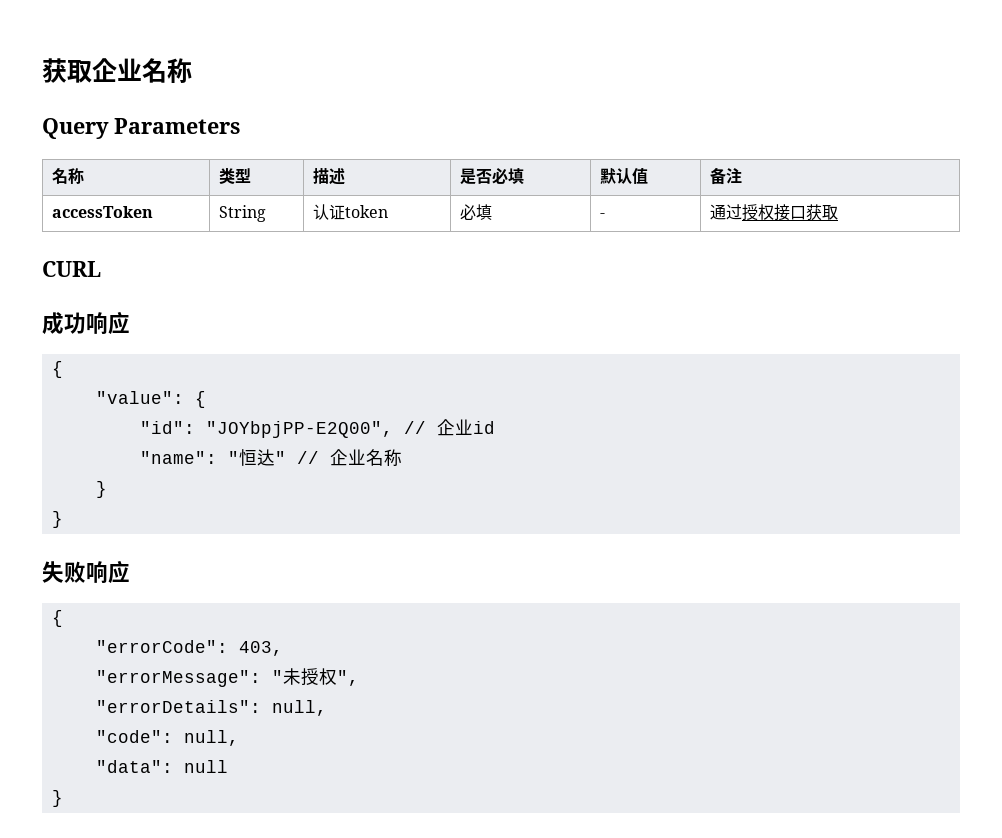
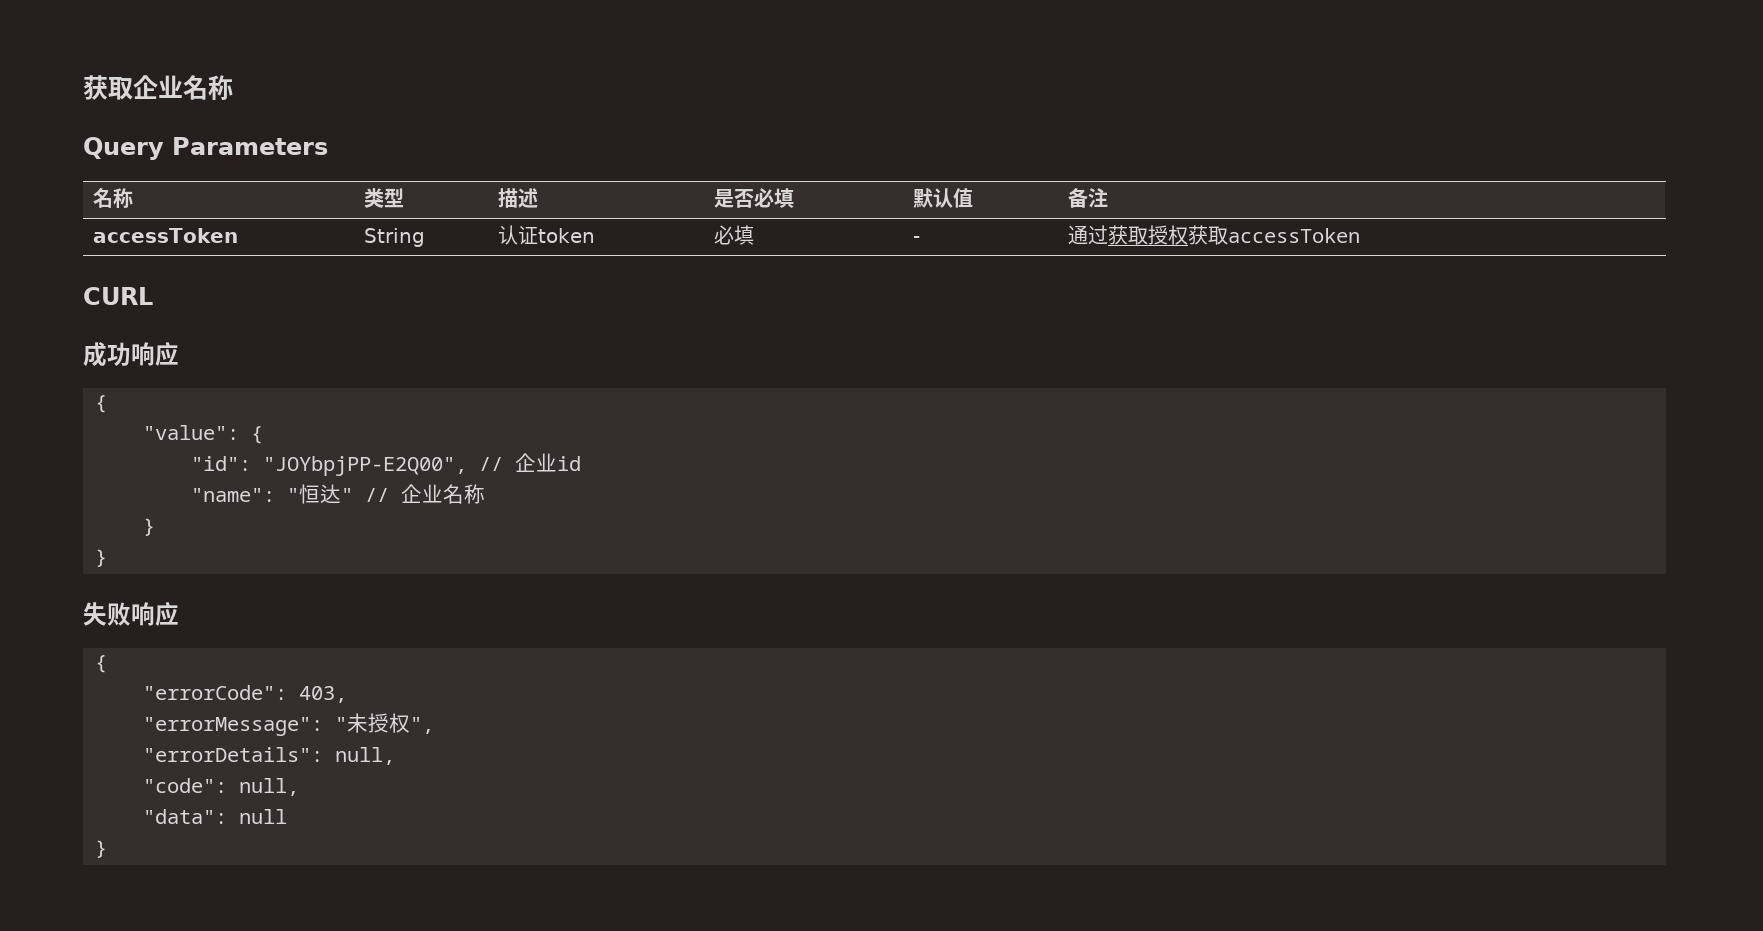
[742,204,839,221] 授权接口获取 -> [1107,225,1360,245] 获取授权获取accessToken

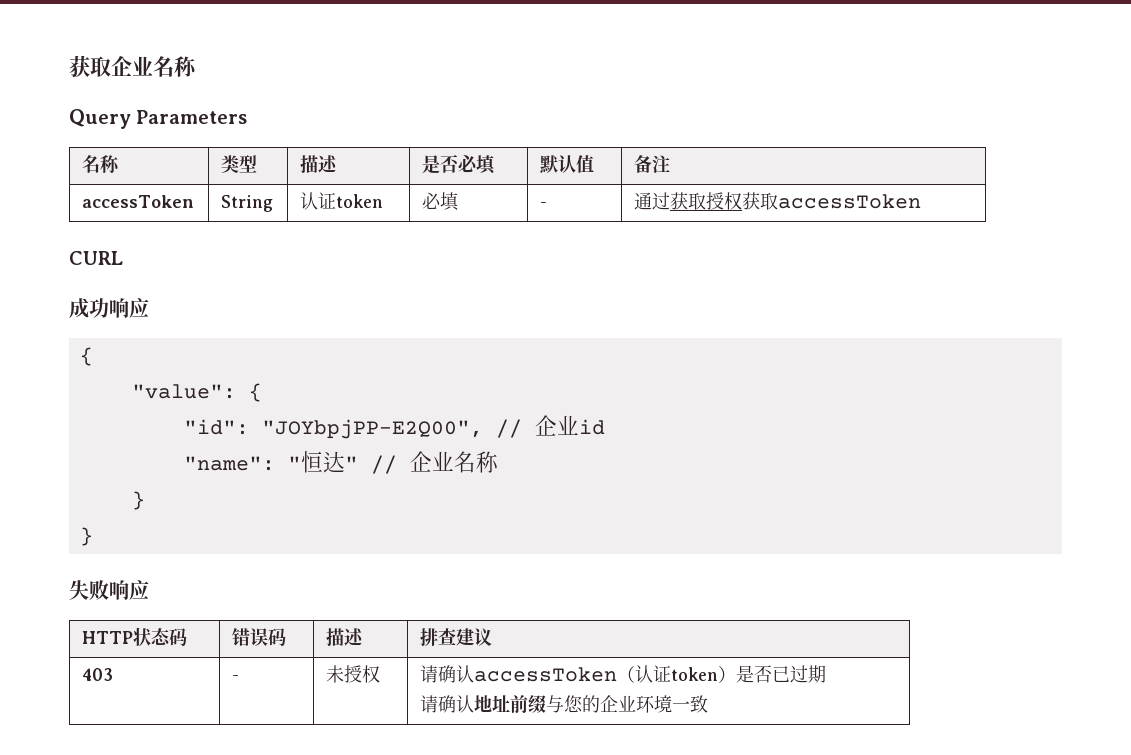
[95,655,107,673] [143,685,347,703] [143,713,434,736] [143,747,395,765] [143,778,299,796] [143,809,287,824] [95,840,107,858] // { // "errorCode": 403, // "errorMessage": "未授权", // "errorDetails": null, // "code": null, // "data": null // } -> [82,627,188,646] [232,628,287,646] [326,628,365,646] [420,628,493,646] [82,668,114,681] [232,675,240,681] [326,665,381,683] [420,665,827,683] [420,695,709,713] // HTTP状态码 | 错误码 | 描述 | 排查建议 // 403 | - | 未授权 | 请确认accessToken（认证token）是否已过期 // 请确认地址前缀与您的企业环境一致

